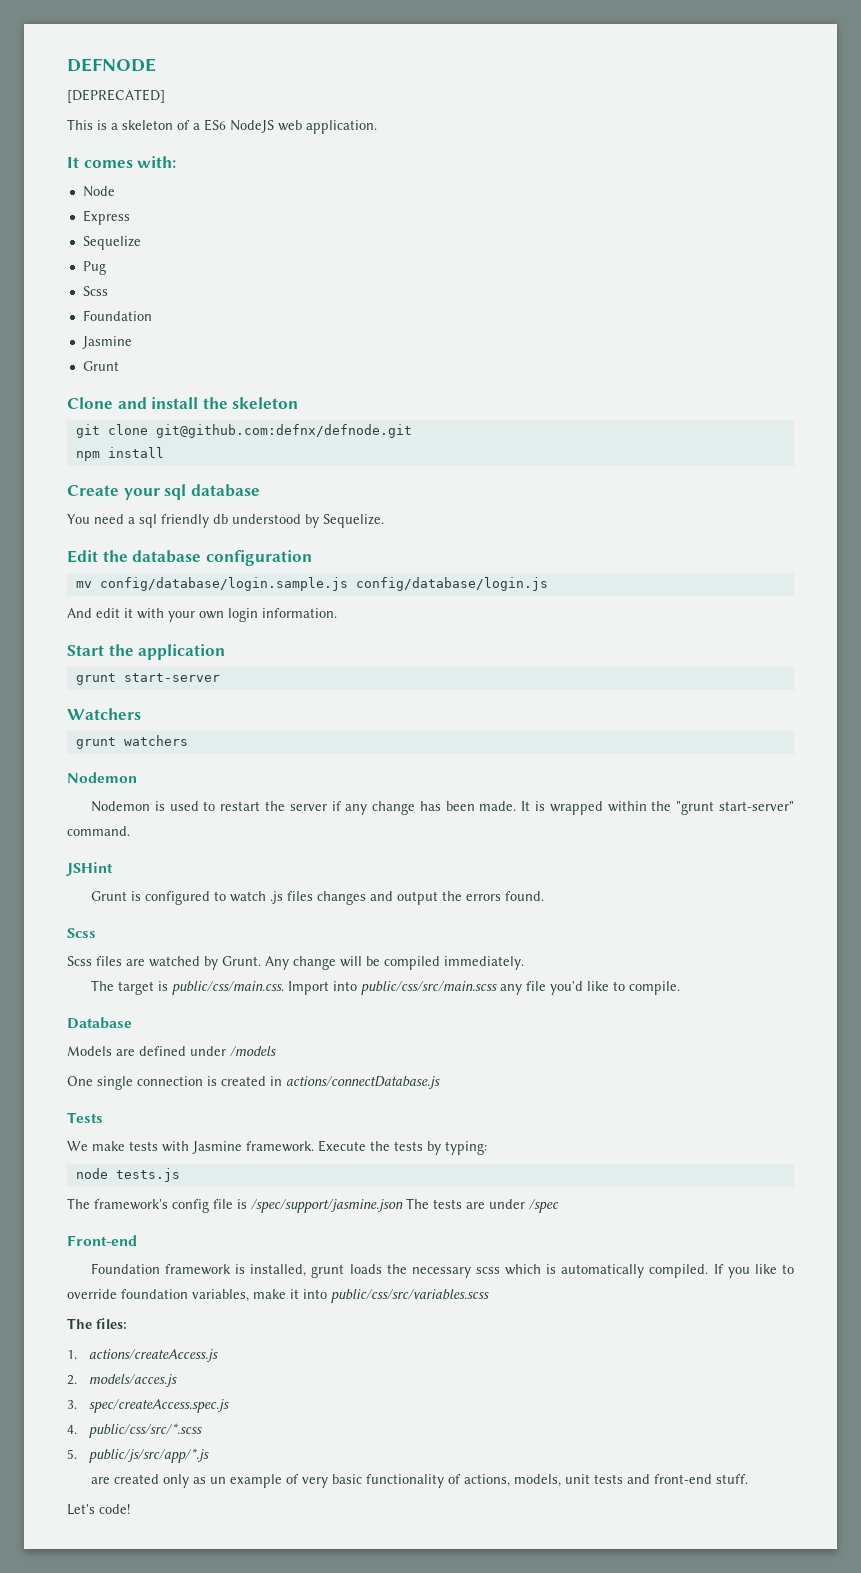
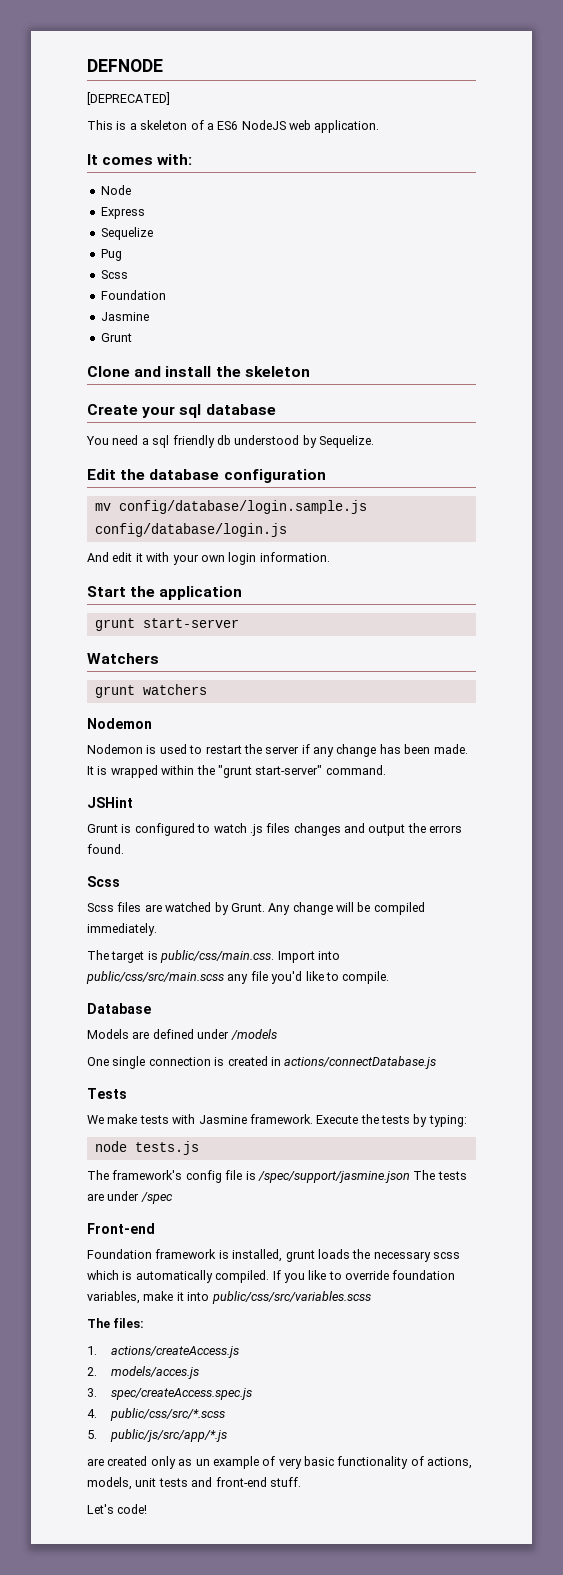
[75,424,412,438] [75,447,164,461] // git clone git@github.com:defnx/defnode.git // npm install -> (310, 371) none

